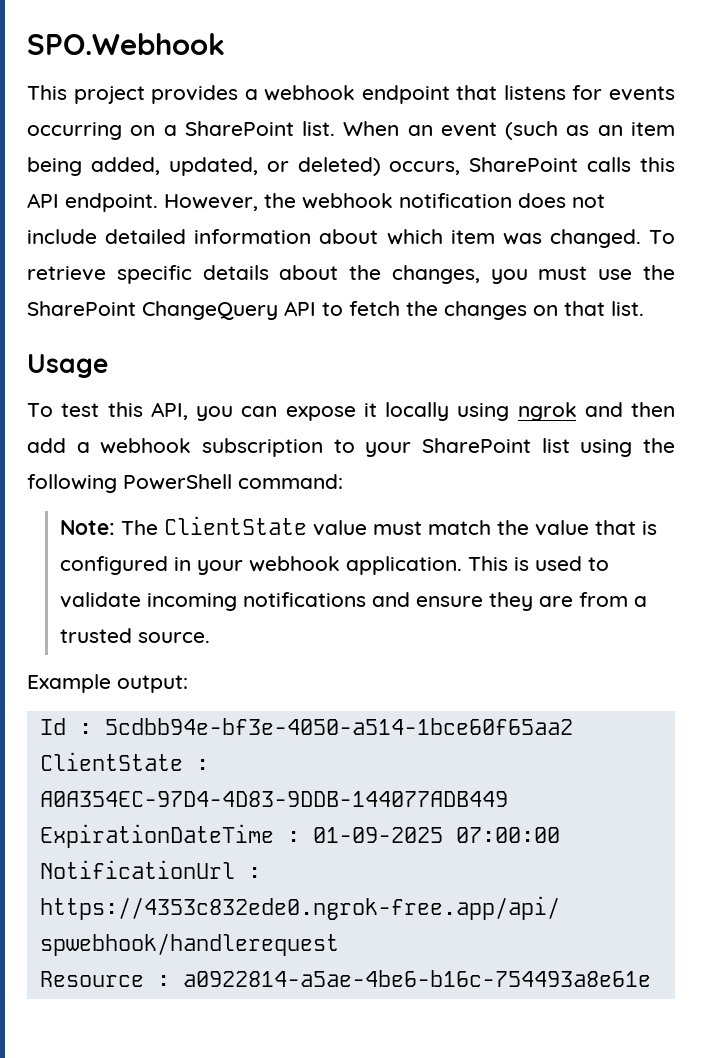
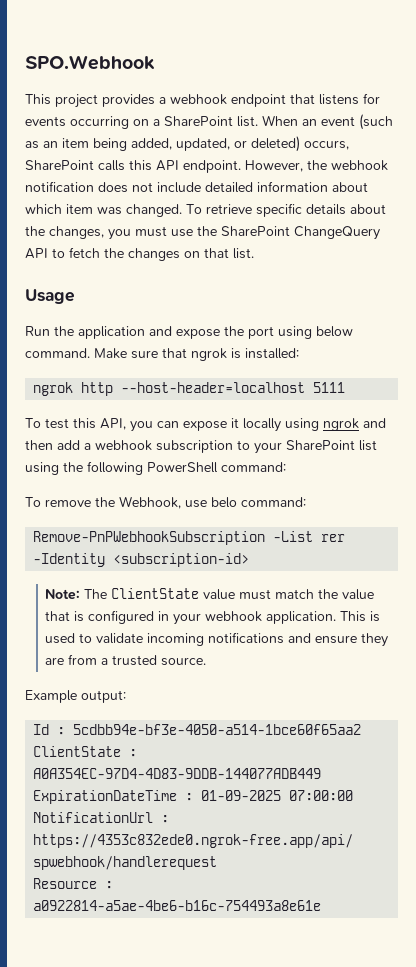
(108, 366) none -> [25,326,353,339] [25,348,299,361] [33,382,346,396] // Run the application and expose the port using below command. Make sure that ngrok is installed: // ngrok http --host-header=localhost 5111
(343, 481) none -> [25,496,306,509] [33,531,346,545] [33,553,250,567] // To remove the Webhook, use belo command: // Remove-PnPWebhookSubscription -List rer -Identity <subscription-id>

